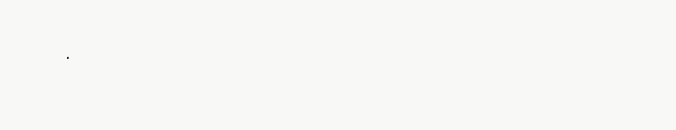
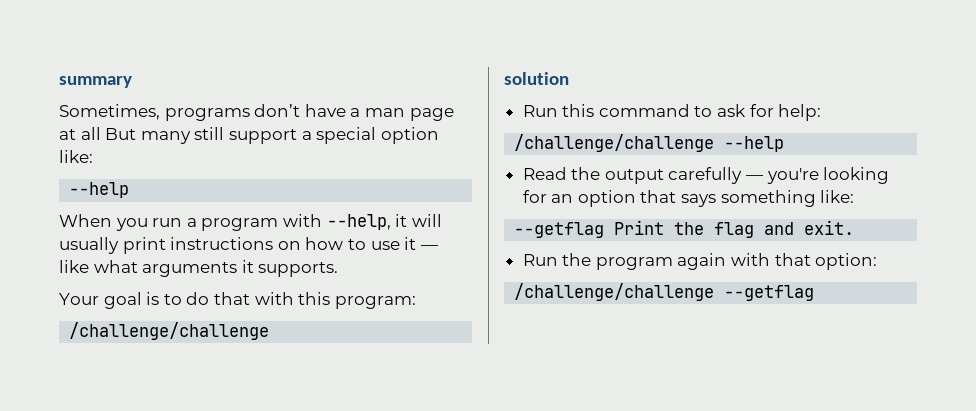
[66,56,70,59] . -> [59,76,132,88] [59,104,454,121] [59,127,439,144] [59,150,93,163] [69,182,130,198] [59,214,442,231] [59,237,438,254] [59,260,339,277] [59,292,416,309] [69,322,270,340] [504,72,569,85] [522,104,822,121] [514,134,785,152] [522,167,890,184] [522,190,855,207] [514,220,855,238] [522,253,878,270] [514,283,815,301] summary // Sometimes, programs don’t have a man page at all But many still support a special option like: // --help // When you run a program with --help, it will usually print instructions on how to use it — like what arguments it supports. // Your goal is to do that with this program: // /challenge/challenge // solution // Run this command to ask for help: // /challenge/challenge --help // Read the output carefully — you're looking for an option that says something like: // --getflag Print the flag and exit. // Run the program again with that option: // /challenge/challenge --getflag

